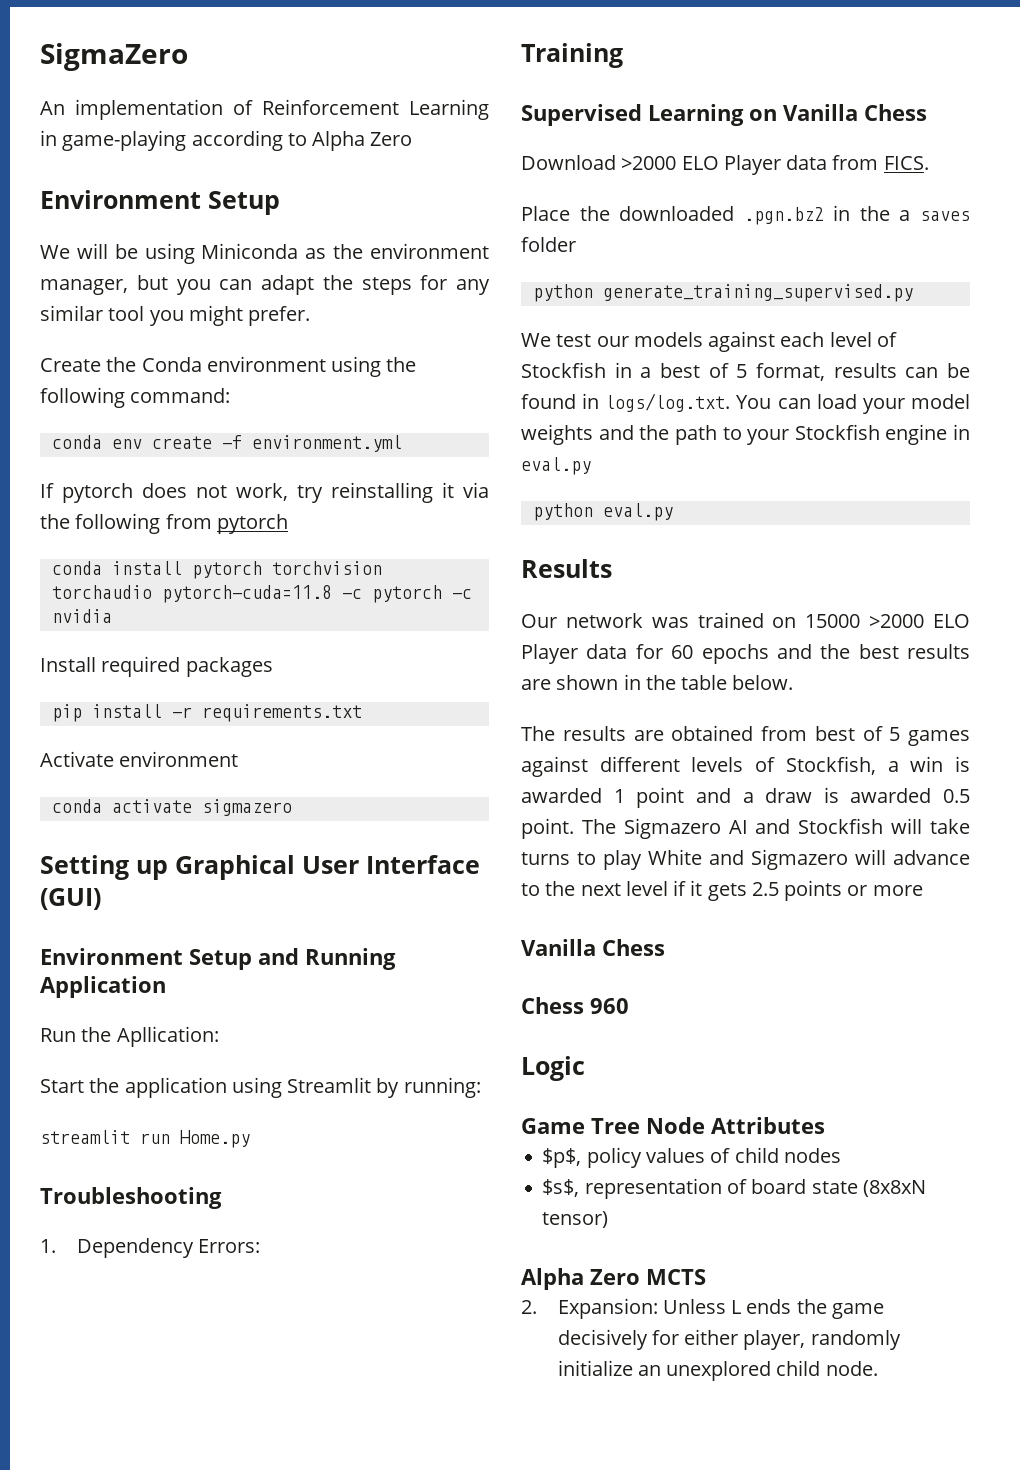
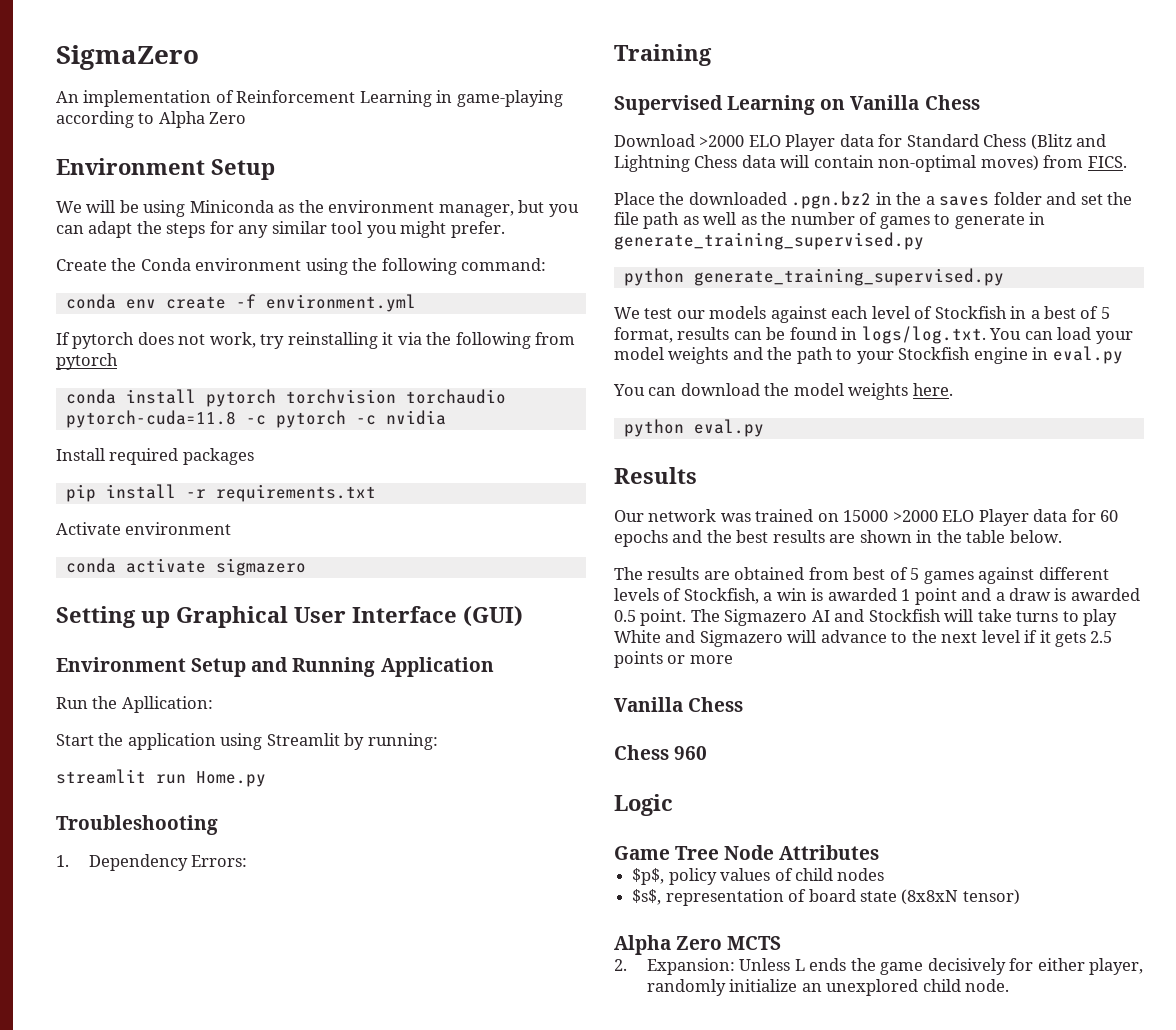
(828, 162) none -> [878,134,1107,150] [614,155,1039,172] for Standard Chess (Blitz and Lightning Chess data will contain non-optimal moves)
(576, 244) none -> [1046,192,1133,205] [614,212,1046,229] [614,232,924,250] and set the file path as well as the number of games to generate in generate_training_supervised.py
(591, 466) none -> [613,383,953,400] // You can download the model weights here.

